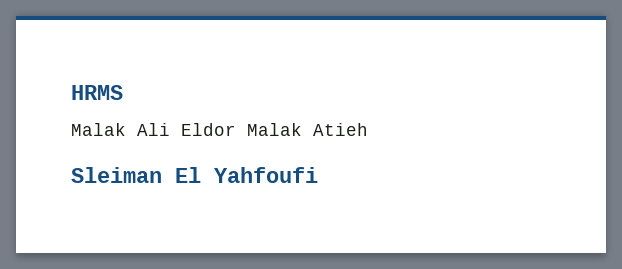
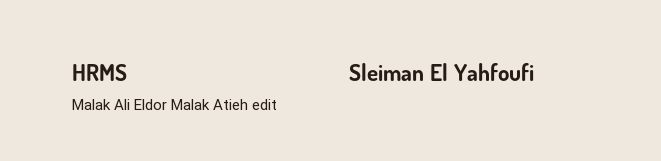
(368, 129) none -> [252,99,278,110] edit

